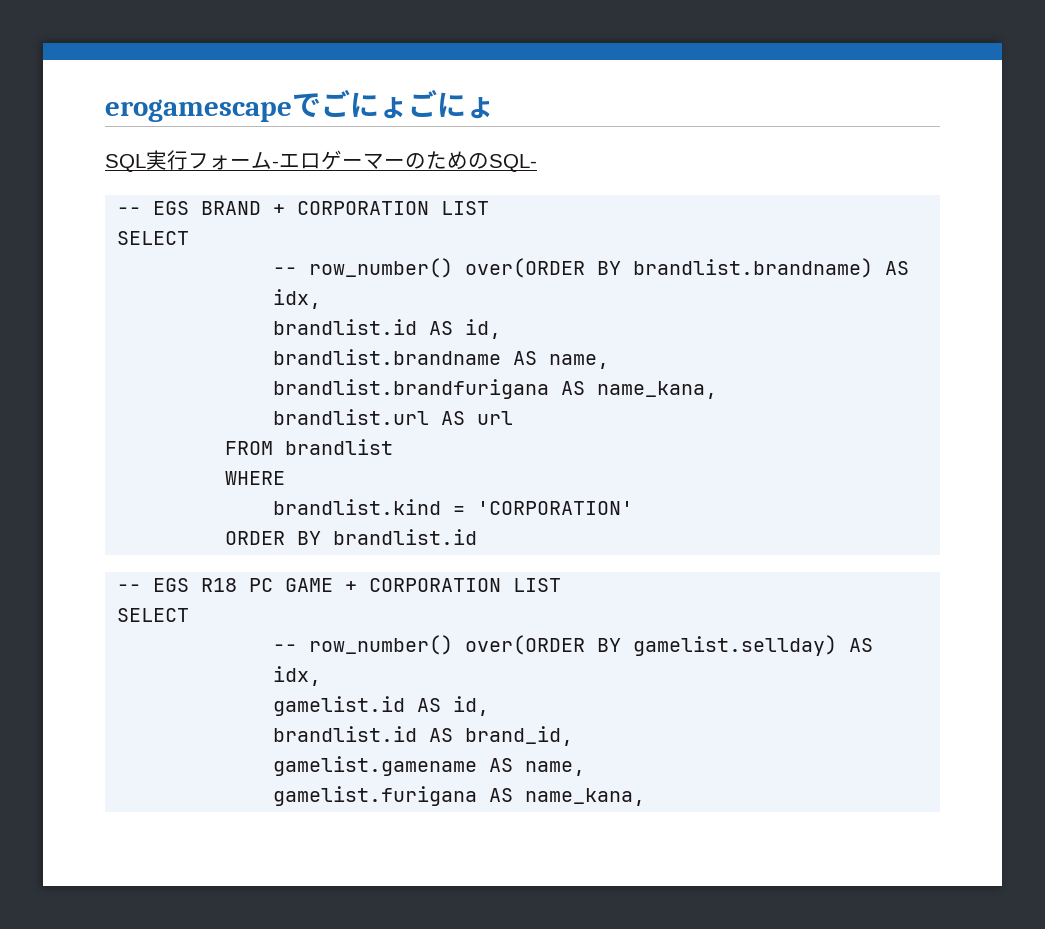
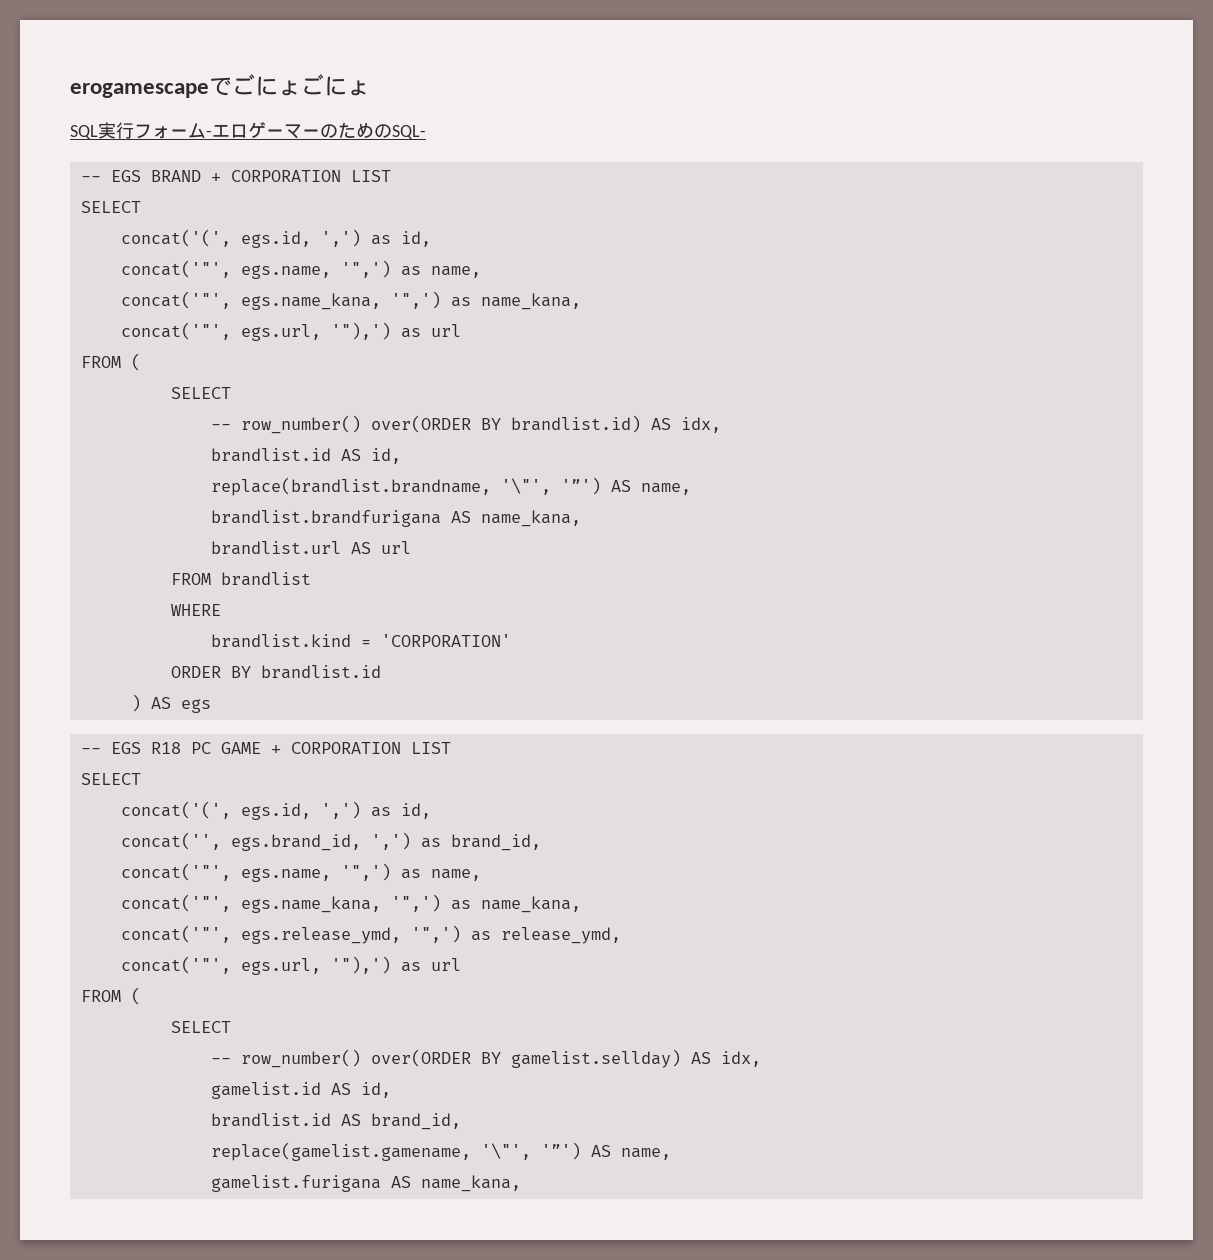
[273,258,874,278] // -- row_number() over(ORDER BY brandlist.brandname) -> [120,229,431,248] [120,260,481,279] [120,291,581,310] [120,322,461,341] [80,353,141,371] [170,387,231,399] [210,415,641,434] // concat('(', egs.id, ',') as id, // concat('"', egs.name, '",') as name, // concat('"', egs.name_kana, '",') as name_kana, // concat('"', egs.url, '"),') as url // FROM ( // SELECT // -- row_number() over(ORDER BY brandlist.id)
[273,349,502,365] brandlist.brandname -> [210,477,601,496] replace(brandlist.brandname, '\"', '”')
(478, 537) none -> [130,694,211,713] // ) AS egs
(190, 615) none -> [120,801,431,820] [120,832,541,851] [120,863,481,882] [120,894,581,913] [120,925,621,944] [120,956,461,975] [80,987,141,1005] [170,1021,231,1033] // concat('(', egs.id, ',') as id, // concat('', egs.brand_id, ',') as brand_id, // concat('"', egs.name, '",') as name, // concat('"', egs.name_kana, '",') as name_kana, // concat('"', egs.release_ymd, '",') as release_ymd, // concat('"', egs.url, '"),') as url // FROM ( // SELECT
[273,756,478,776] gamelist.gamename -> [210,1142,581,1161] replace(gamelist.gamename, '\"', '”')

